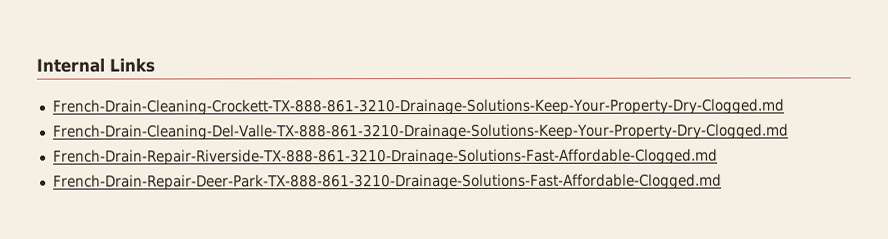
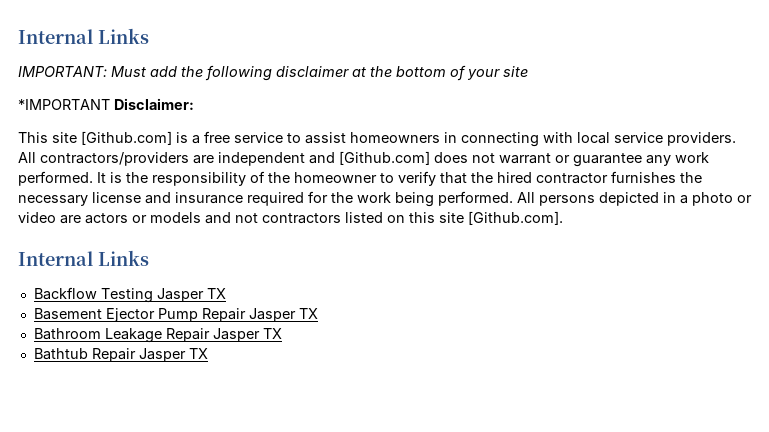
[36,58,155,73] [51,98,784,116] [52,123,789,141] [52,148,718,166] [52,173,722,191] Internal Links // French-Drain-Cleaning-Crockett-TX-888-861-3210-Drainage-Solutions-Keep-Your-Property-Dry-Clogged.md // French-Drain-Cleaning-Del-Valle-TX-888-861-3210-Drainage-Solutions-Keep-Your-Property-Dry-Clogged.md // French-Drain-Repair-Riverside-TX-888-861-3210-Drainage-Solutions-Fast-Affordable-Clogged.md // French-Drain-Repair-Deer-Park-TX-888-861-3210-Drainage-Solutions-Fast-Affordable-Clogged.md -> [18,28,149,44] [18,65,528,81] [18,98,194,110] [18,131,736,147] [18,151,709,167] [18,171,702,186] [18,191,752,207] [18,211,563,225] [18,250,149,266] [33,287,226,303] [33,308,318,322] [33,328,282,343] [33,348,208,362] Internal Links // IMPORTANT: Must add the following disclaimer at the bottom of your site // *IMPORTANT Disclaimer: // This site [Github.com] is a free service to assist homeowners in connecting with local service providers. All contractors/providers are independent and [Github.com] does not warrant or guarantee any work performed. It is the responsibility of the homeowner to verify that the hired contractor furnishes the necessary license and insurance required for the work being performed. All persons depicted in a photo or video are actors or models and not contractors listed on this site [Github.com]. // Internal Links // Backflow Testing Jasper TX // Basement Ejector Pump Repair Jasper TX // Bathroom Leakage Repair Jasper TX // Bathtub Repair Jasper TX

